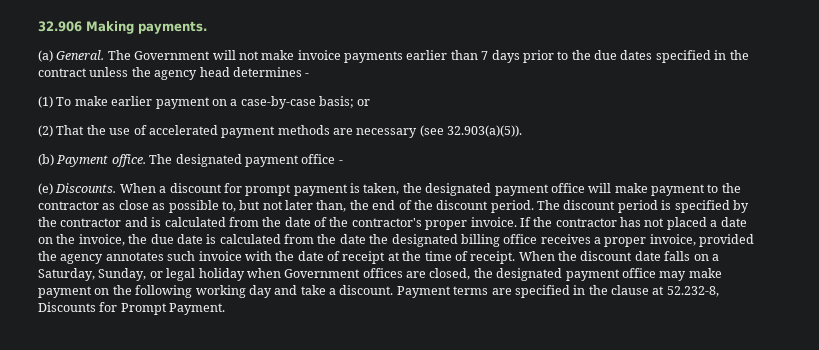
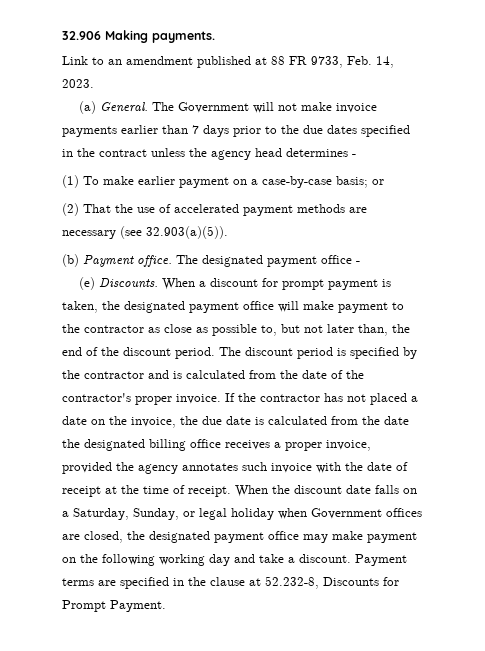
(207, 27) none -> [62,56,394,68] [62,79,94,88] // Link to an amendment published at 88 FR 9733, Feb. 14, 2023.

